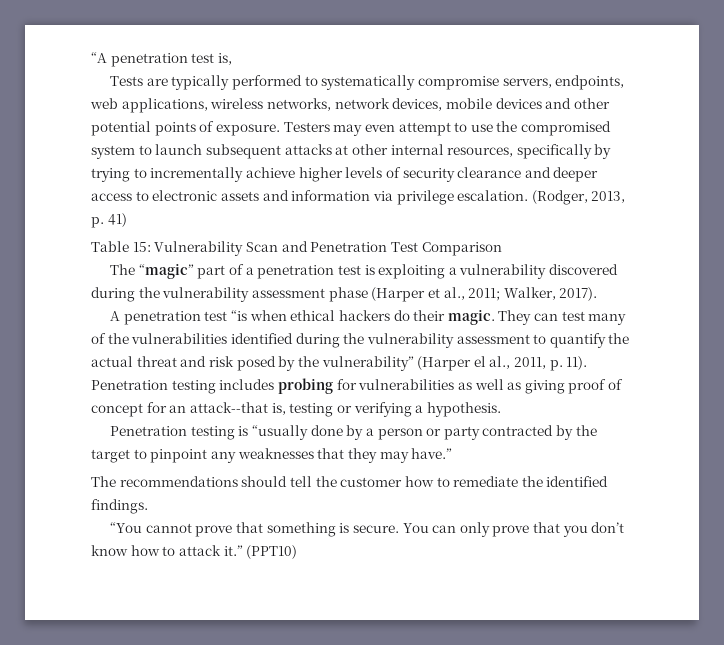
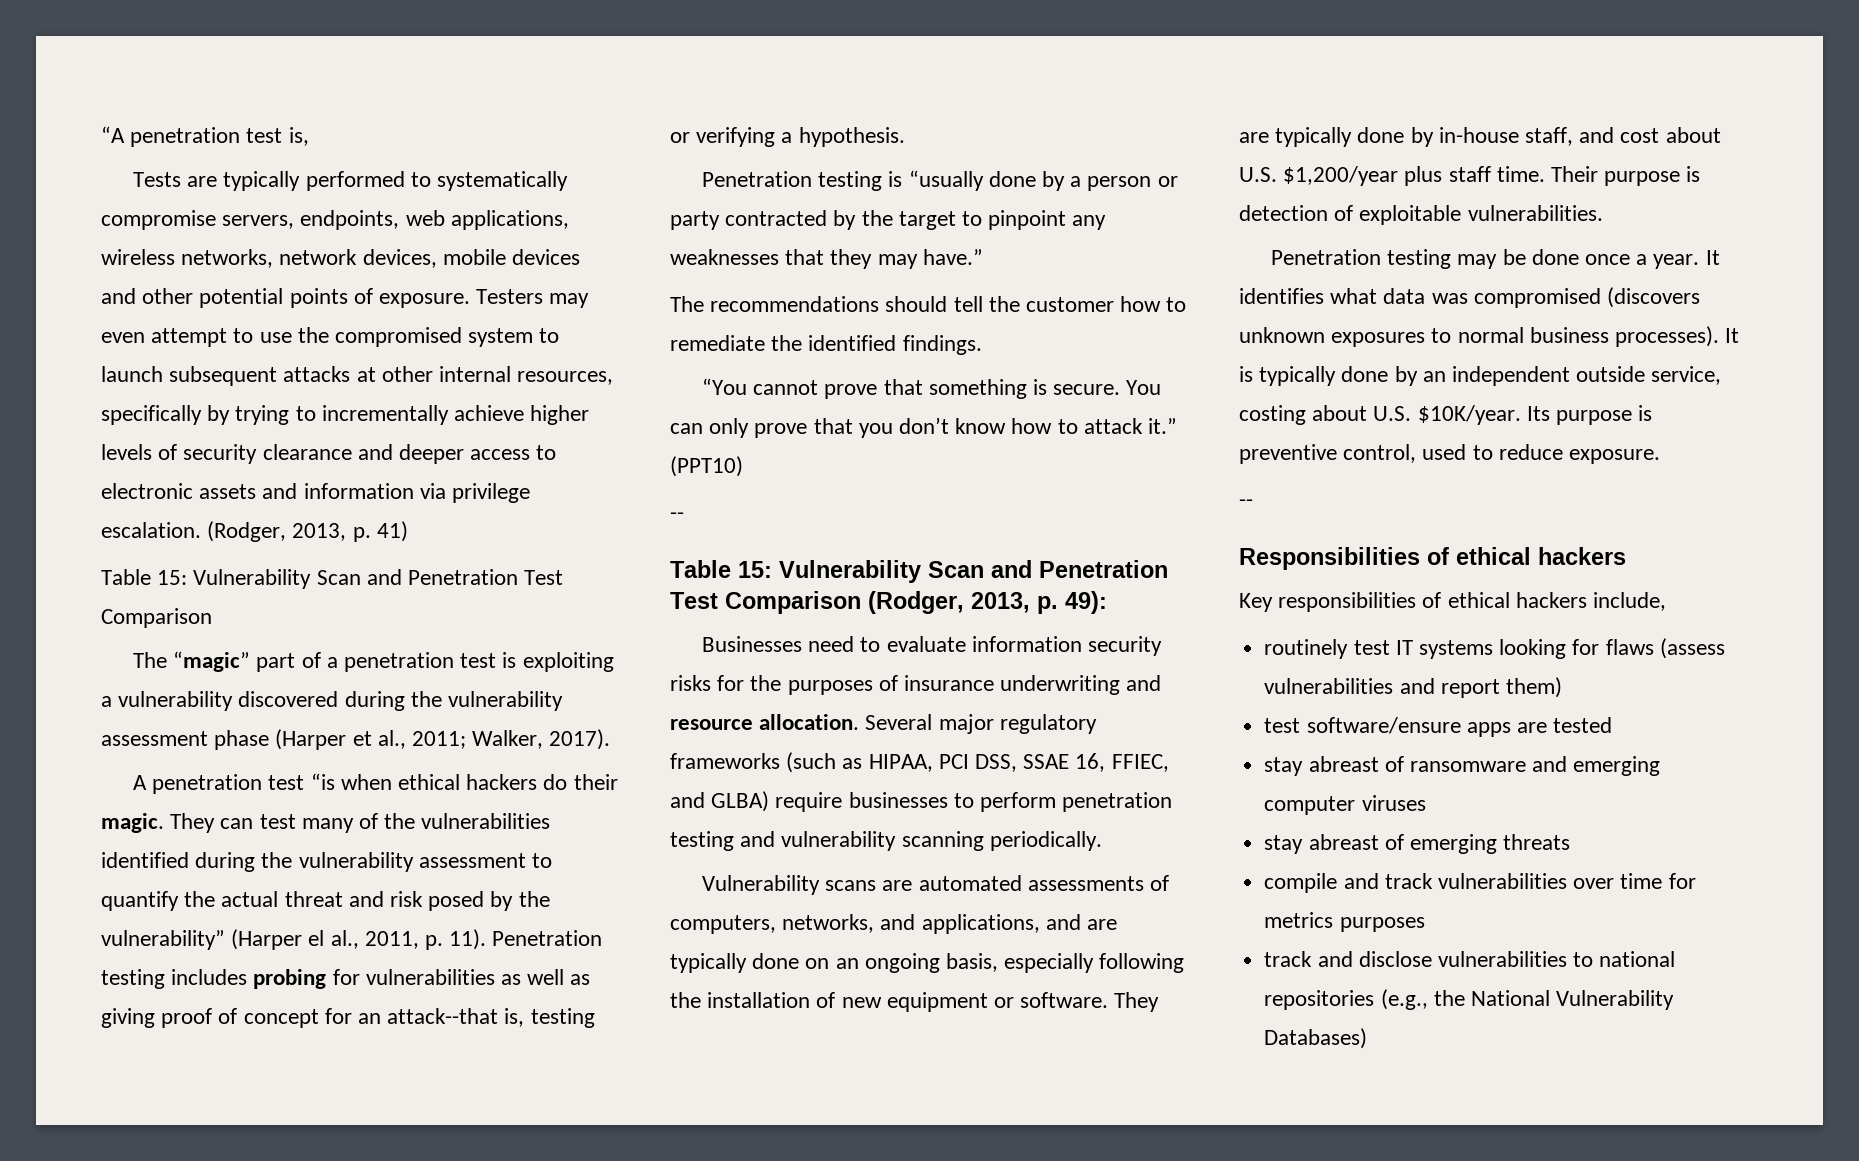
(298, 552) none -> [670,512,684,520] [670,560,1168,583] [670,591,1107,614] [702,636,1163,656] [670,675,1162,695] [670,714,1097,734] [670,752,1169,773] [670,791,1173,812] [670,831,1102,851] [702,875,1170,895] [670,914,1118,934] [670,953,1185,973] [670,992,1160,1012] [1239,127,1721,147] [1239,166,1701,186] [1239,205,1603,225] [1271,249,1720,269] [1239,287,1701,308] [1239,326,1740,347] [1239,366,1722,386] [1239,405,1653,425] [1239,444,1661,464] [1239,499,1253,507] [1239,547,1626,570] [1239,592,1667,612] [1264,638,1725,659] [1264,677,1562,698] [1264,717,1613,737] [1264,756,1661,776] [1264,795,1426,815] [1264,834,1571,854] [1264,873,1696,893] [1264,912,1425,932] [1264,951,1676,967] [1264,989,1675,1010] [1264,1028,1368,1049] // -- // Table 15: Vulnerability Scan and Penetration Test Comparison (Rodger, 2013, p. 49): // Businesses need to evaluate information security risks for the purposes of insurance underwriting and resource allocation. Several major regulatory frameworks (such as HIPAA, PCI DSS, SSAE 16, FFIEC, and GLBA) require businesses to perform penetration testing and vulnerability scanning periodically. // Vulnerability scans are automated assessments of computers, networks, and applications, and are typically done on an ongoing basis, especially following the installation of new equipment or software. They are typically done by in-house staff, and cost about U.S. $1,200/year plus staff time. Their purpose is detection of exploitable vulnerabilities. // Penetration testing may be done once a year. It identifies what data was compromised (discovers unknown exposures to normal business processes). It is typically done by an independent outside service, costing about U.S. $10K/year. Its purpose is preventive control, used to reduce exposure. // -- // Responsibilities of ethical hackers // Key responsibilities of ethical hackers include, // routinely test IT systems looking for flaws (assess vulnerabilities and report them) // test software/ensure apps are tested // stay abreast of ransomware and emerging computer viruses // stay abreast of emerging threats // compile and track vulnerabilities over time for metrics purposes // track and disclose vulnerabilities to national repositories (e.g., the National Vulnerability Databases)

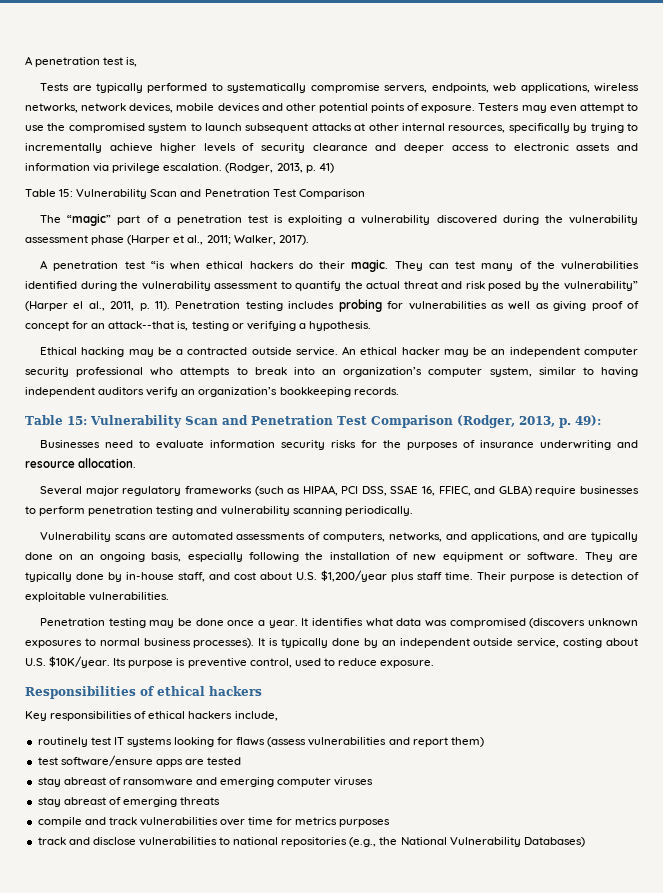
[101,126,125,143] “A -> [25,56,33,65] A
[702,170,1178,191] [670,210,1107,230] [670,249,983,269] [670,296,1187,312] [670,335,982,355] [702,378,1162,399] [670,417,1178,438] [670,456,743,477] [670,512,684,520] Penetration testing is “usually done by a person or party contracted by the target to pinpoint any weaknesses that they may have.” // The recommendations should tell the customer how to remediate the identified findings. // “You cannot prove that something is secure. You can only prove that you don’t know how to attack it.” (PPT10) // -- -> [40,346,638,357] [25,367,638,377] [25,387,399,397] Ethical hacking may be a contracted outside service. An ethical hacker may be an independent computer security professional who attempts to break into an organization’s computer system, similar to having independent auditors verify an organization’s bookkeeping records.
(860, 722) none -> (137, 463) //
[1239,499,1253,507] // -- -> (435, 664) none

